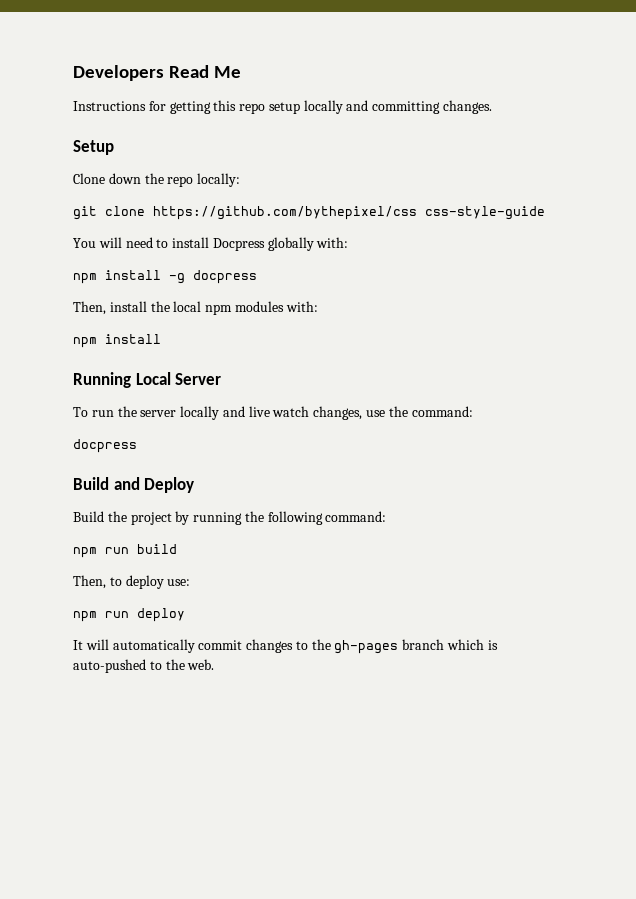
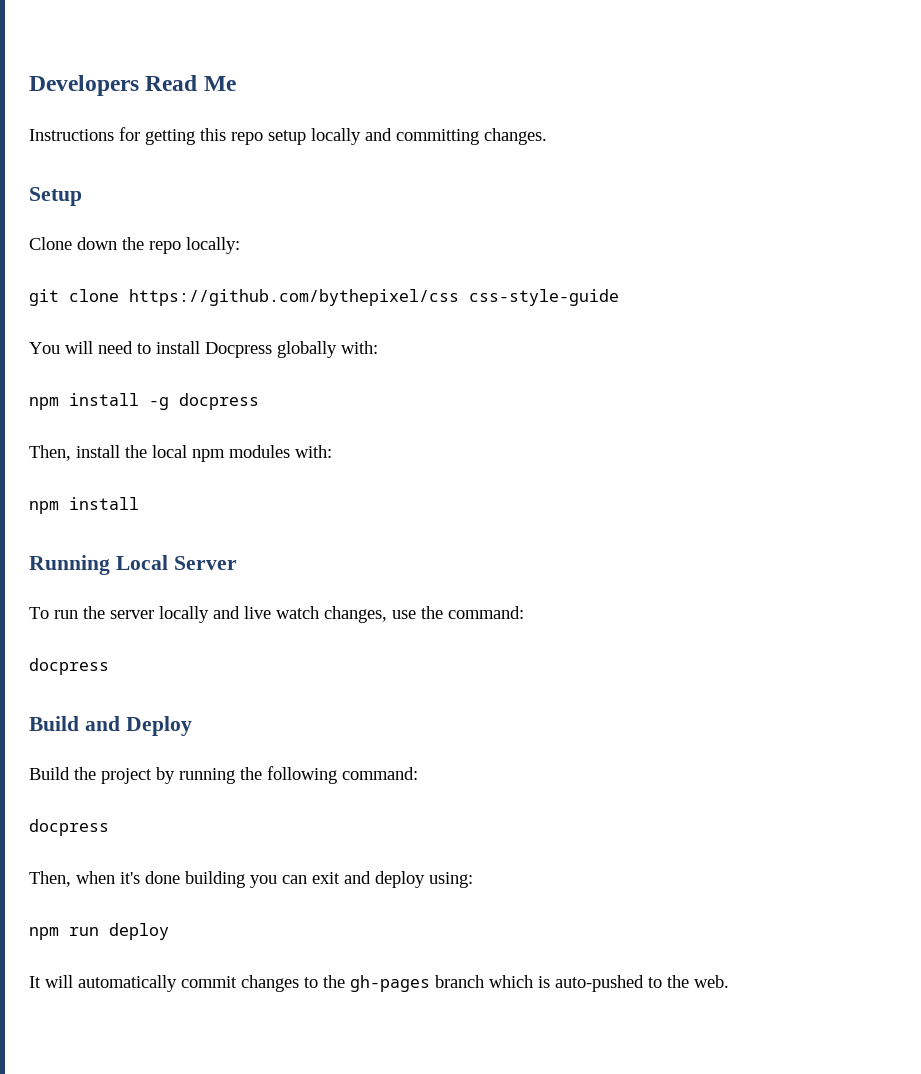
[73,544,177,558] [73,575,191,589] npm run build // Then, to deploy use: -> [29,819,109,836] [29,871,473,888] docpress // Then, when it's done building you can exit and deploy using:

